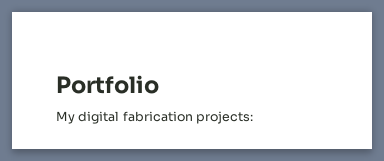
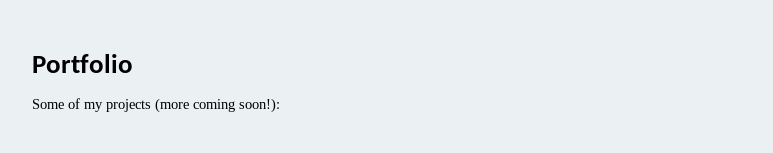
[56,111,254,124] My digital fabrication projects: -> [32,98,280,113] Some of my projects (more coming soon!):

